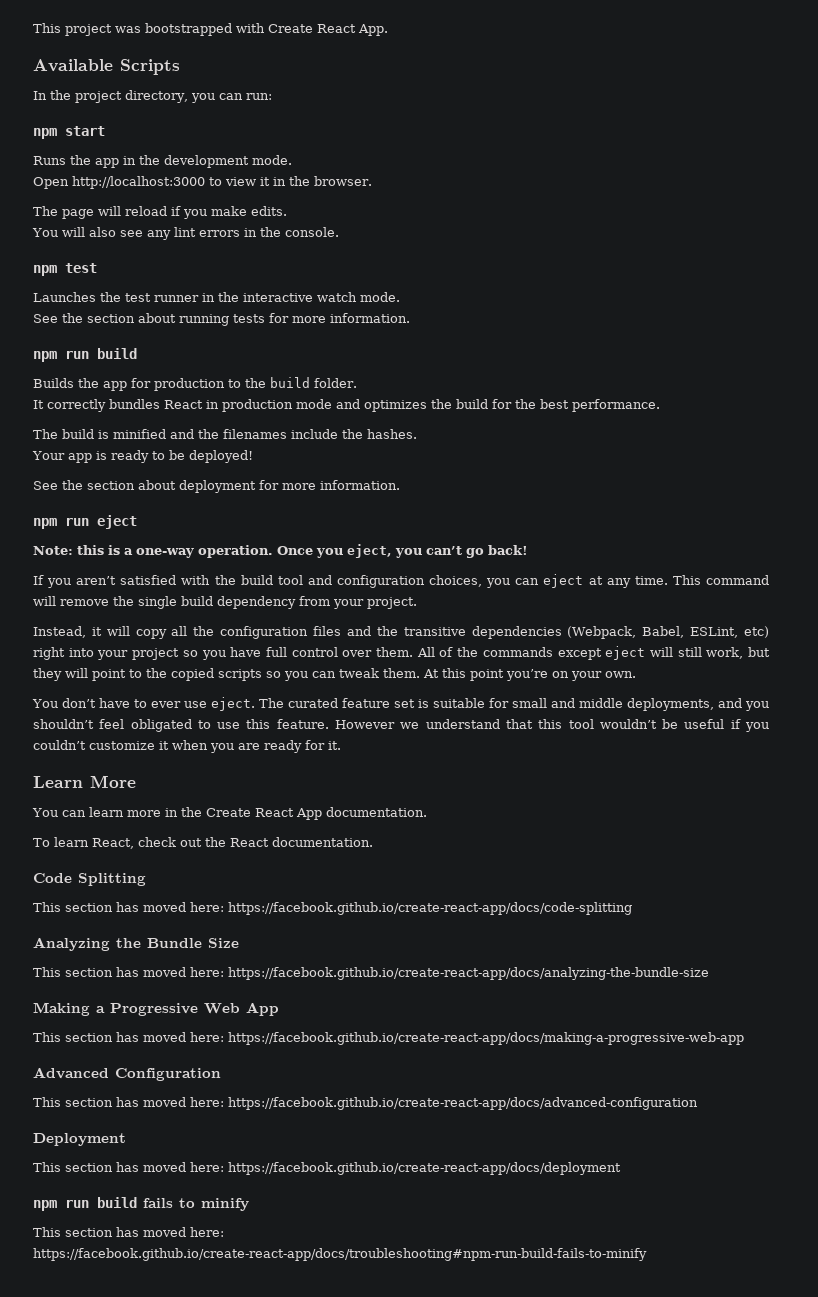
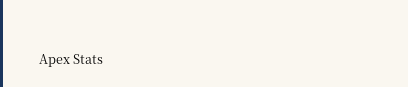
[33,23,388,36] [33,59,180,75] [33,90,272,103] [33,126,105,139] [33,155,292,168] [33,176,372,189] [33,206,287,219] [32,227,339,240] [33,263,97,276] [33,292,400,302] [33,313,410,326] [33,348,137,362] [33,377,357,391] [33,399,660,412] [33,429,417,439] [32,450,253,463] [33,480,400,493] [33,515,137,529] [33,544,528,558] [33,574,769,588] [33,596,417,609] [33,626,769,639] [33,646,771,660] [33,668,636,681] [32,697,769,711] [33,719,769,732] [33,740,341,753] [33,775,136,788] [32,807,427,820] [33,837,373,849] [33,873,146,886] [33,902,632,915] [33,937,239,951] [33,967,709,980] [33,1002,279,1016] [33,1032,744,1045] [33,1067,221,1081] [33,1097,698,1110] [33,1133,126,1146] [33,1162,621,1175] [33,1197,249,1211] [33,1227,224,1237] [33,1248,647,1261] This project was bootstrapped with Create React App. // Available Scripts // In the project directory, you can run: // npm start // Runs the app in the development mode. // Open http://localhost:3000 to view it in the browser. // The page will reload if you make edits. // You will also see any lint errors in the console. // npm test // Launches the test runner in the interactive watch mode. // See the section about running tests for more information. // npm run build // Builds the app for production to the build folder. // It correctly bundles React in production mode and optimizes the build for the best performance. // The build is minified and the filenames include the hashes. // Your app is ready to be deployed! // See the section about deployment for more information. // npm run eject // Note: this is a one-way operation. Once you eject, you can’t go back! // If you aren’t satisfied with the build tool and configuration choices, you can eject at any time. This command will remove the single build dependency from your project. // Instead, it will copy all the configuration files and the transitive dependencies (Webpack, Babel, ESLint, etc) right into your project so you have full control over them. All of the commands except eject will still work, but they will point to the copied scripts so you can tweak them. At this point you’re on your own. // You don’t have to ever use eject. The curated feature set is suitable for small and middle deployments, and you shouldn’t feel obligated to use this feature. However we understand that this tool wouldn’t be useful if you couldn’t customize it when you are ready for it. // Learn More // You can learn more in the Create React App documentation. // To learn React, check out the React documentation. // Code Splitting // This section has moved here: https://facebook.github.io/create-react-app/docs/code-splitting // Analyzing the Bundle Size // This section has moved here: https://facebook.github.io/create-react-app/docs/analyzing-the-bundle-size // Making a Progressive Web App // This section has moved here: https://facebook.github.io/create-react-app/docs/making-a-progressive-web-app // Advanced Configuration // This section has moved here: https://facebook.github.io/create-react-app/docs/advanced-configuration // Deployment // This section has moved here: https://facebook.github.io/create-react-app/docs/deployment // npm run build fails to minify // This section has moved here: https://facebook.github.io/create-react-app/docs/troubleshooting#npm-run-build-fails-to-minify -> [39,54,104,67] Apex Stats

